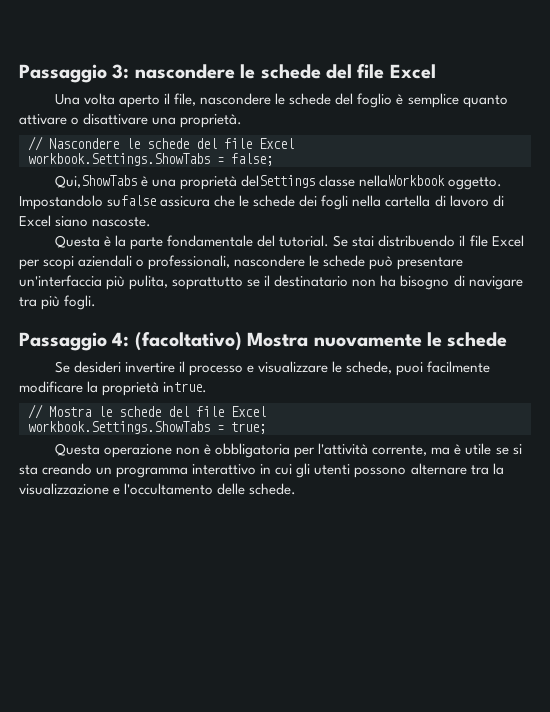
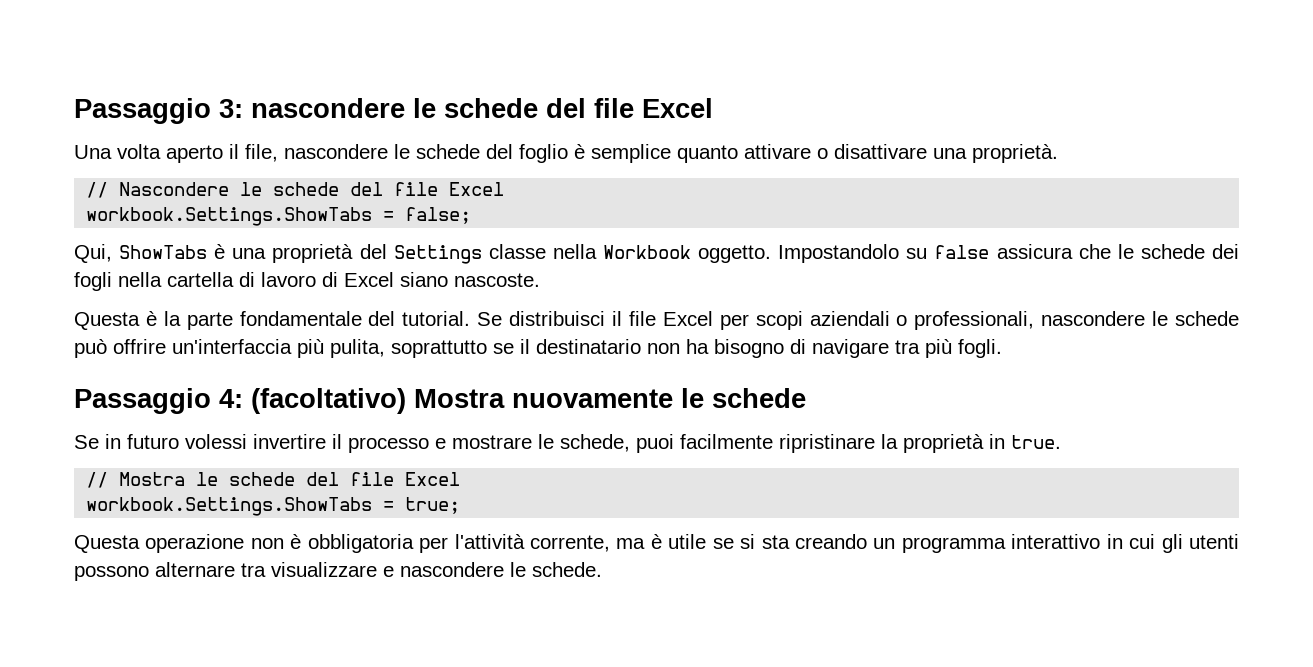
[54,175,137,188] Qui,ShowTabs -> [74,244,208,263] Qui, ShowTabs
[241,175,503,190] [19,195,157,210] delSettings classe nellaWorkbook oggetto. Impostandolo sufalse -> [359,244,990,264] del Settings classe nella Workbook oggetto. Impostandolo su false
[352,235,456,247] stai distribuendo -> [509,311,606,326] distribuisci
[397,257,464,270] presentare -> [113,339,166,354] offrire
[74,361,122,373] desideri -> [105,434,247,449] in futuro volessi
[258,361,329,373] visualizzare -> [452,435,532,449] mostrare
[19,381,83,393] modificare -> [779,434,875,453] ripristinare
[163,382,208,393] intrue. -> [989,434,1061,449] in true.
[492,463,504,475] [19,483,246,495] la visualizzazione e l'occultamento delle -> [271,562,526,577] visualizzare e nascondere le

